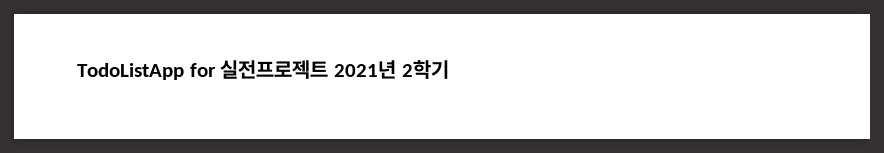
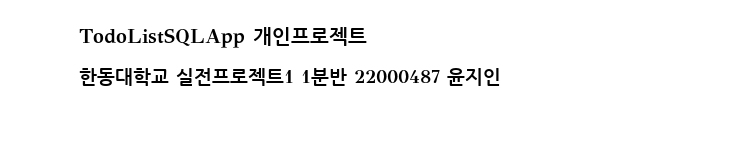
[77,60,449,80] TodoListApp for 실전프로젝트 2021년 2학기 -> [79,27,367,48] [79,68,501,86] TodoListSQLApp 개인프로젝트 // 한동대학교 실전프로젝트1 1분반 22000487 윤지인

